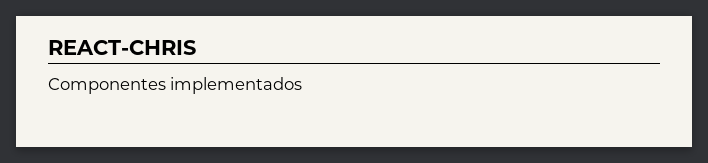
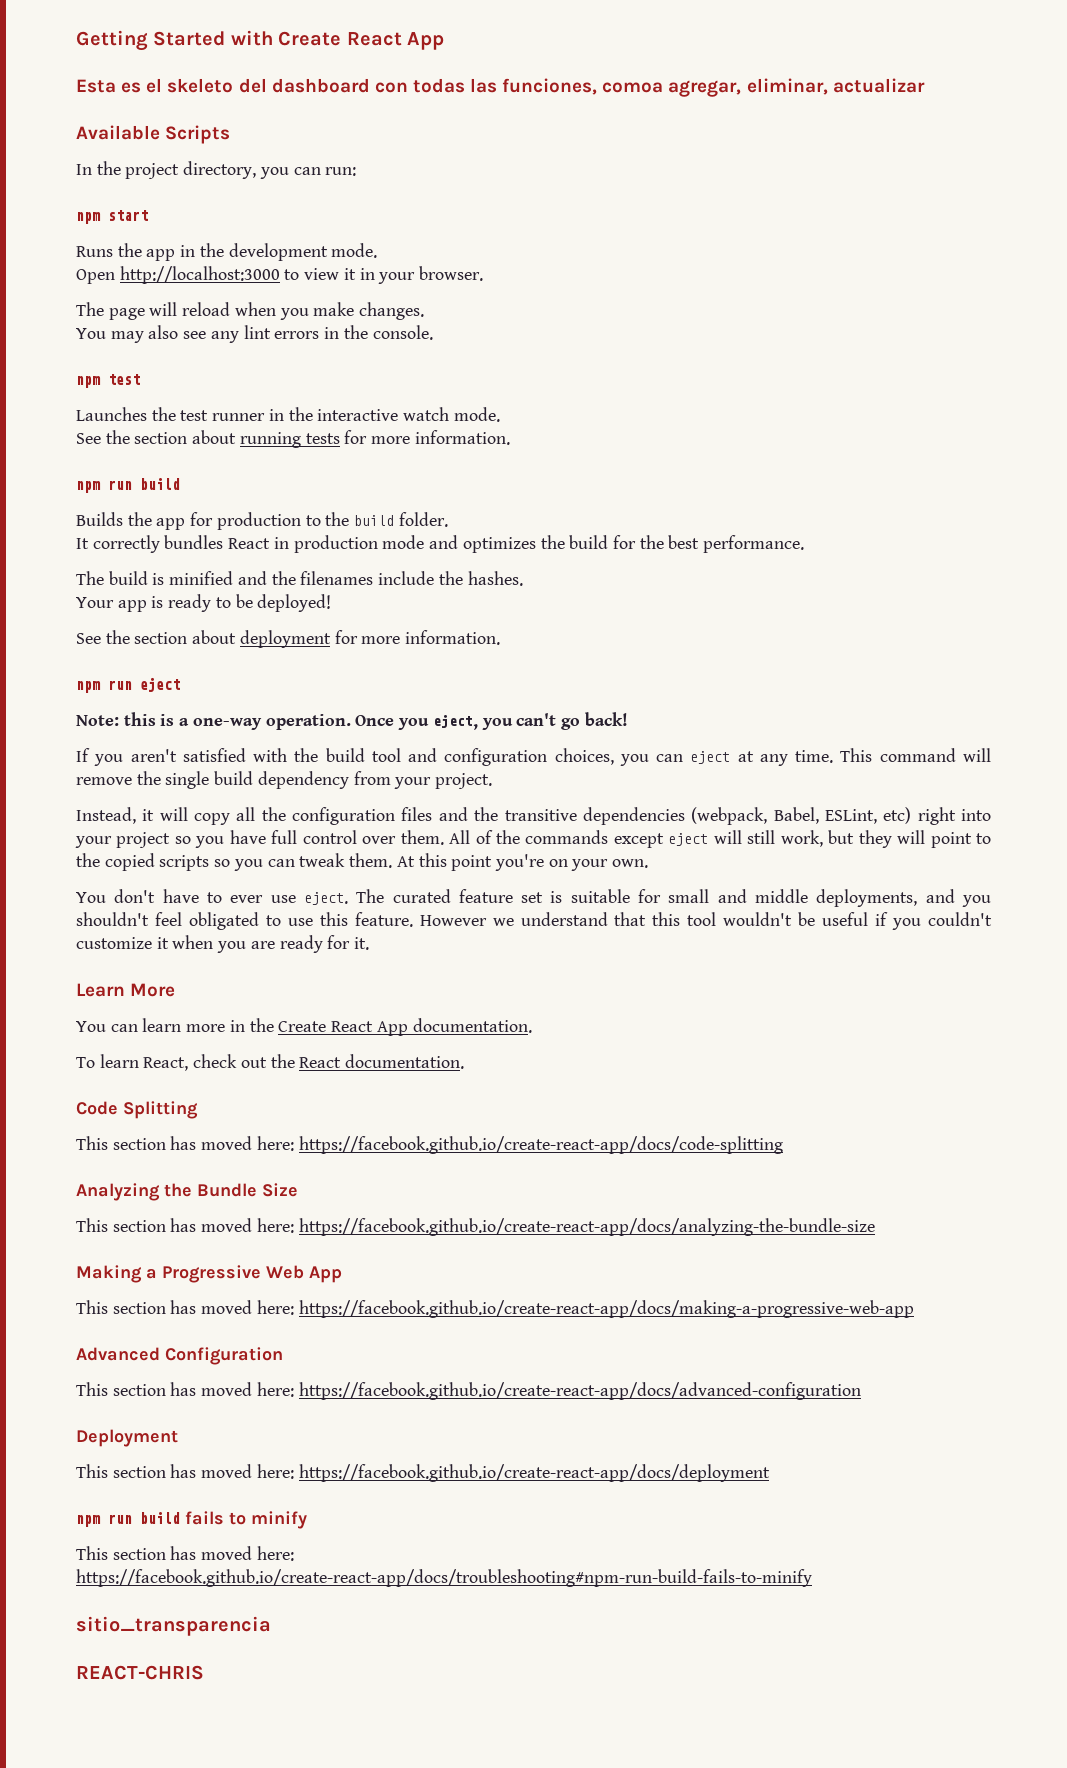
(48, 47) none -> [76,30,444,51] [76,78,925,97] [76,125,231,144] [76,161,357,179] [76,210,148,224] [76,243,378,261] [76,266,484,284] [76,302,425,320] [76,325,433,343] [76,374,140,388] [76,407,500,422] [76,430,510,448] [76,478,180,493] [76,512,448,530] [76,535,805,553] [76,571,523,586] [76,594,332,612] [76,630,501,648] [76,677,180,693] [76,712,628,730] [76,748,992,766] [76,771,493,789] [76,807,992,825] [75,830,992,848] [76,853,649,871] [76,889,991,907] [76,912,993,930] [76,935,370,953] [76,983,176,997] [76,1018,532,1036] [76,1054,465,1071] [76,1101,198,1119] [76,1136,783,1154] [76,1183,298,1201] [76,1218,875,1236] [76,1265,342,1283] [76,1300,914,1318] [76,1347,283,1365] [76,1382,861,1400] [76,1429,178,1447] [76,1464,770,1482] [76,1511,307,1529] [76,1546,294,1561] [76,1569,812,1587] [76,1616,271,1636] Getting Started with Create React App // Esta es el skeleto del dashboard con todas las funciones, comoa agregar, eliminar, actualizar // Available Scripts // In the project directory, you can run: // npm start // Runs the app in the development mode. // Open http://localhost:3000 to view it in your browser. // The page will reload when you make changes. // You may also see any lint errors in the console. // npm test // Launches the test runner in the interactive watch mode. // See the section about running tests for more information. // npm run build // Builds the app for production to the build folder. // It correctly bundles React in production mode and optimizes the build for the best performance. // The build is minified and the filenames include the hashes. // Your app is ready to be deployed! // See the section about deployment for more information. // npm run eject // Note: this is a one-way operation. Once you eject, you can't go back! // If you aren't satisfied with the build tool and configuration choices, you can eject at any time. This command will remove the single build dependency from your project. // Instead, it will copy all the configuration files and the transitive dependencies (webpack, Babel, ESLint, etc) right into your project so you have full control over them. All of the commands except eject will still work, but they will point to the copied scripts so you can tweak them. At this point you're on your own. // You don't have to ever use eject. The curated feature set is suitable for small and middle deployments, and you shouldn't feel obligated to use this feature. However we understand that this tool wouldn't be useful if you couldn't customize it when you are ready for it. // Learn More // You can learn more in the Create React App documentation. // To learn React, check out the React documentation. // Code Splitting // This section has moved here: https://facebook.github.io/create-react-app/docs/code-splitting // Analyzing the Bundle Size // This section has moved here: https://facebook.github.io/create-react-app/docs/analyzing-the-bundle-size // Making a Progressive Web App // This section has moved here: https://facebook.github.io/create-react-app/docs/making-a-progressive-web-app // Advanced Configuration // This section has moved here: https://facebook.github.io/create-react-app/docs/advanced-configuration // Deployment // This section has moved here: https://facebook.github.io/create-react-app/docs/deployment // npm run build fails to minify // This section has moved here: https://facebook.github.io/create-react-app/docs/troubleshooting#npm-run-build-fails-to-minify // sitio_transparencia //
[48,77,303,94] // Componentes implementados -> (204, 1672) none

